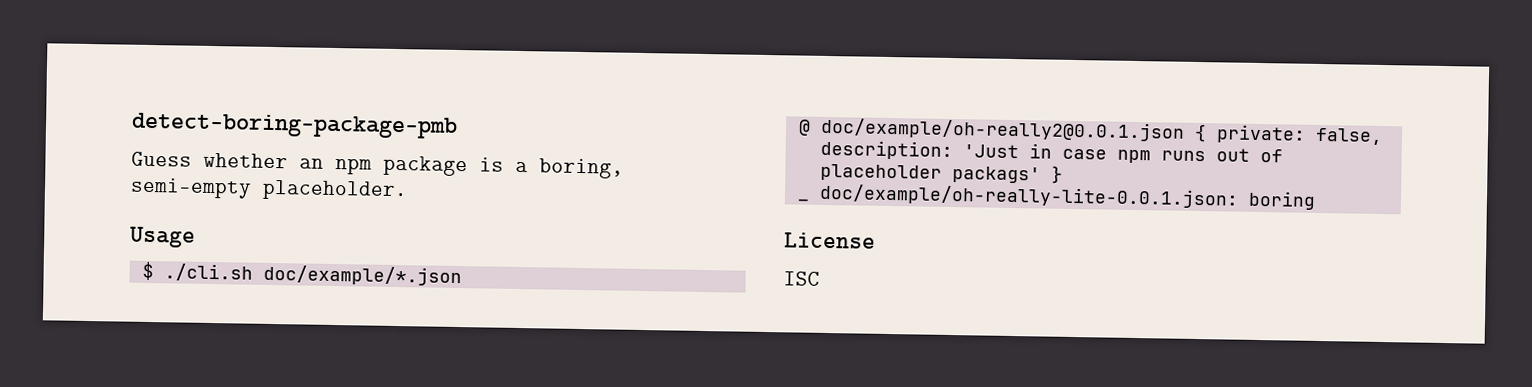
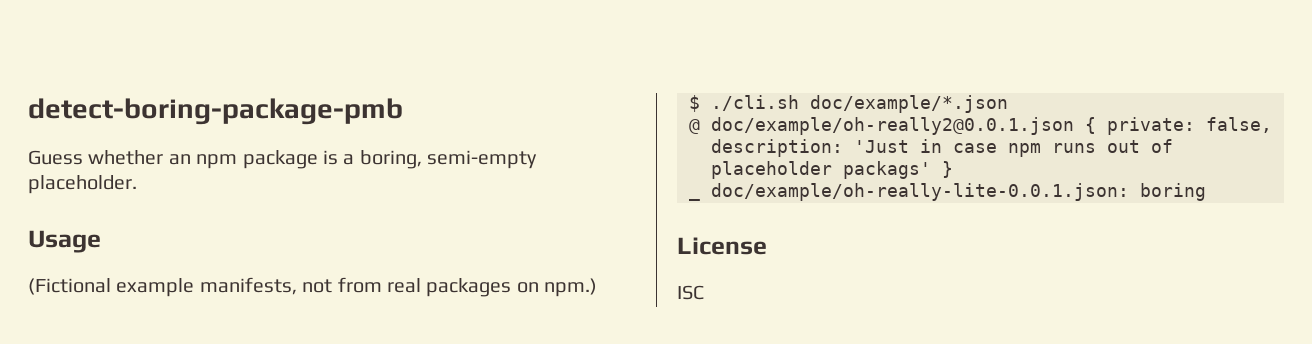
(196, 237) none -> [28,277,598,297] // (Fictional example manifests, not from real packages on npm.)

